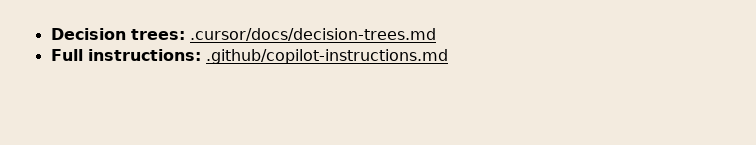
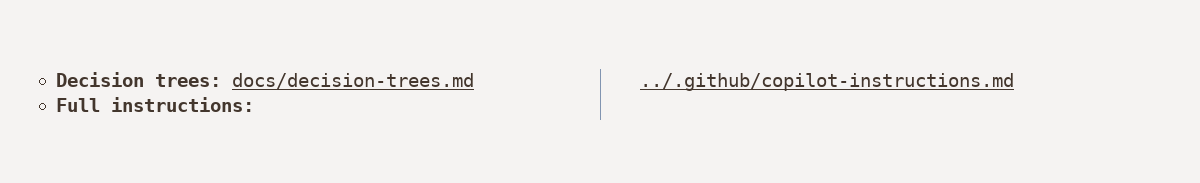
[189,28,436,41] .cursor/docs/decision-trees.md -> [231,73,474,89] docs/decision-trees.md
[205,49,448,64] .github/copilot-instructions.md -> [639,73,1014,91] ../.github/copilot-instructions.md

